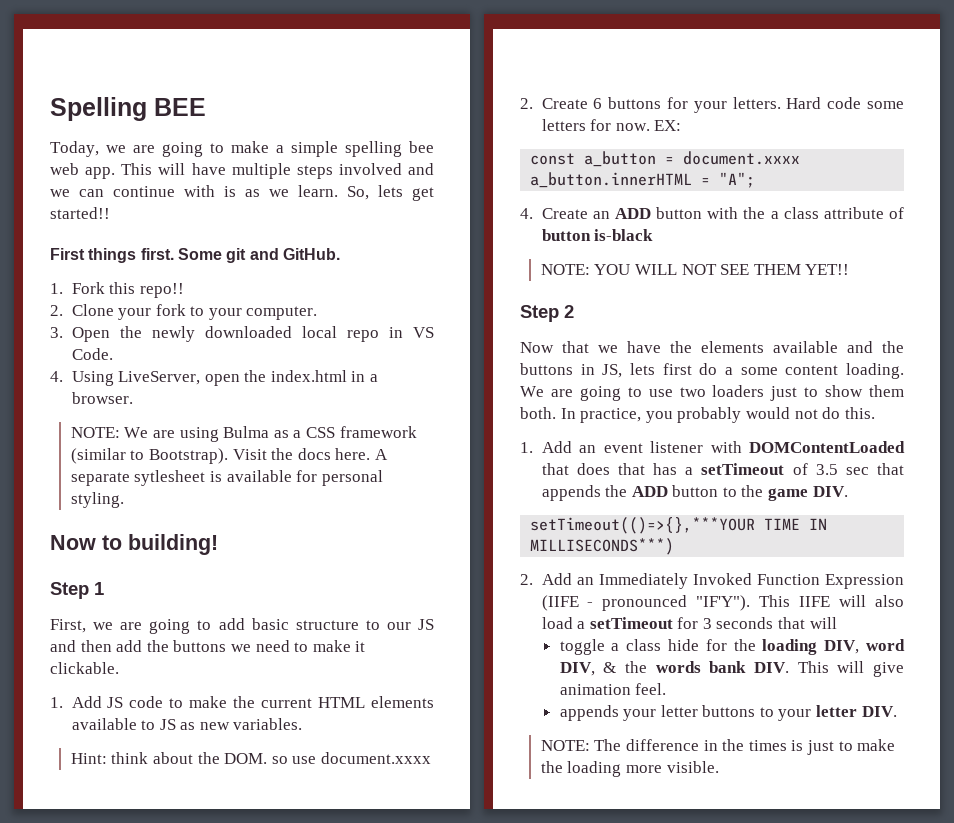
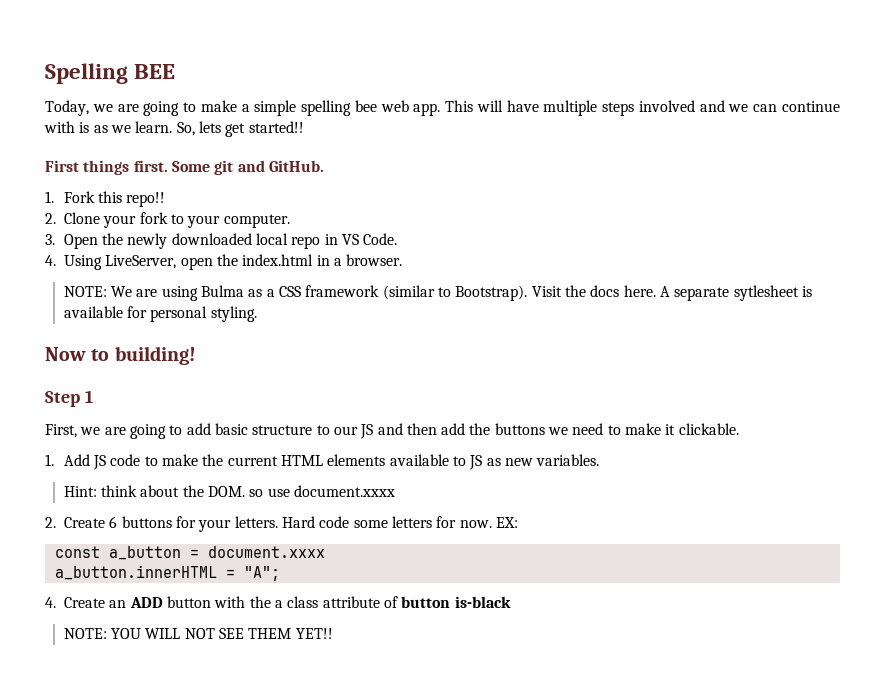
[520,305,574,322] [520,341,904,353] [520,363,904,379] [520,385,904,401] [520,407,875,423] [520,441,905,453] [541,463,904,475] [541,485,848,501] [530,517,828,534] [530,538,675,555] [520,573,904,589] [541,595,904,611] [541,617,837,629] [559,639,905,655] [559,661,904,677] [559,683,667,695] [559,705,897,721] [540,739,896,755] [540,761,719,777] // Step 2 // Now that we have the elements available and the buttons in JS, lets first do a some content loading. We are going to use two loaders just to show them both. In practice, you probably would not do this. // 1. Add an event listener with DOMContentLoaded that does that has a setTimeout of 3.5 sec that appends the ADD button to the game DIV. // setTimeout(()=>{},***YOUR TIME IN MILLISECONDS***) // 2. Add an Immediately Invoked Function Expression (IIFE - pronounced "IF'Y"). This IIFE will also load a setTimeout for 3 seconds that will // toggle a class hide for the loading DIV, word DIV, & the words bank DIV. This will give animation feel. // appends your letter buttons to your letter DIV. // NOTE: The difference in the times is just to make the loading more visible. -> (333, 633) none

